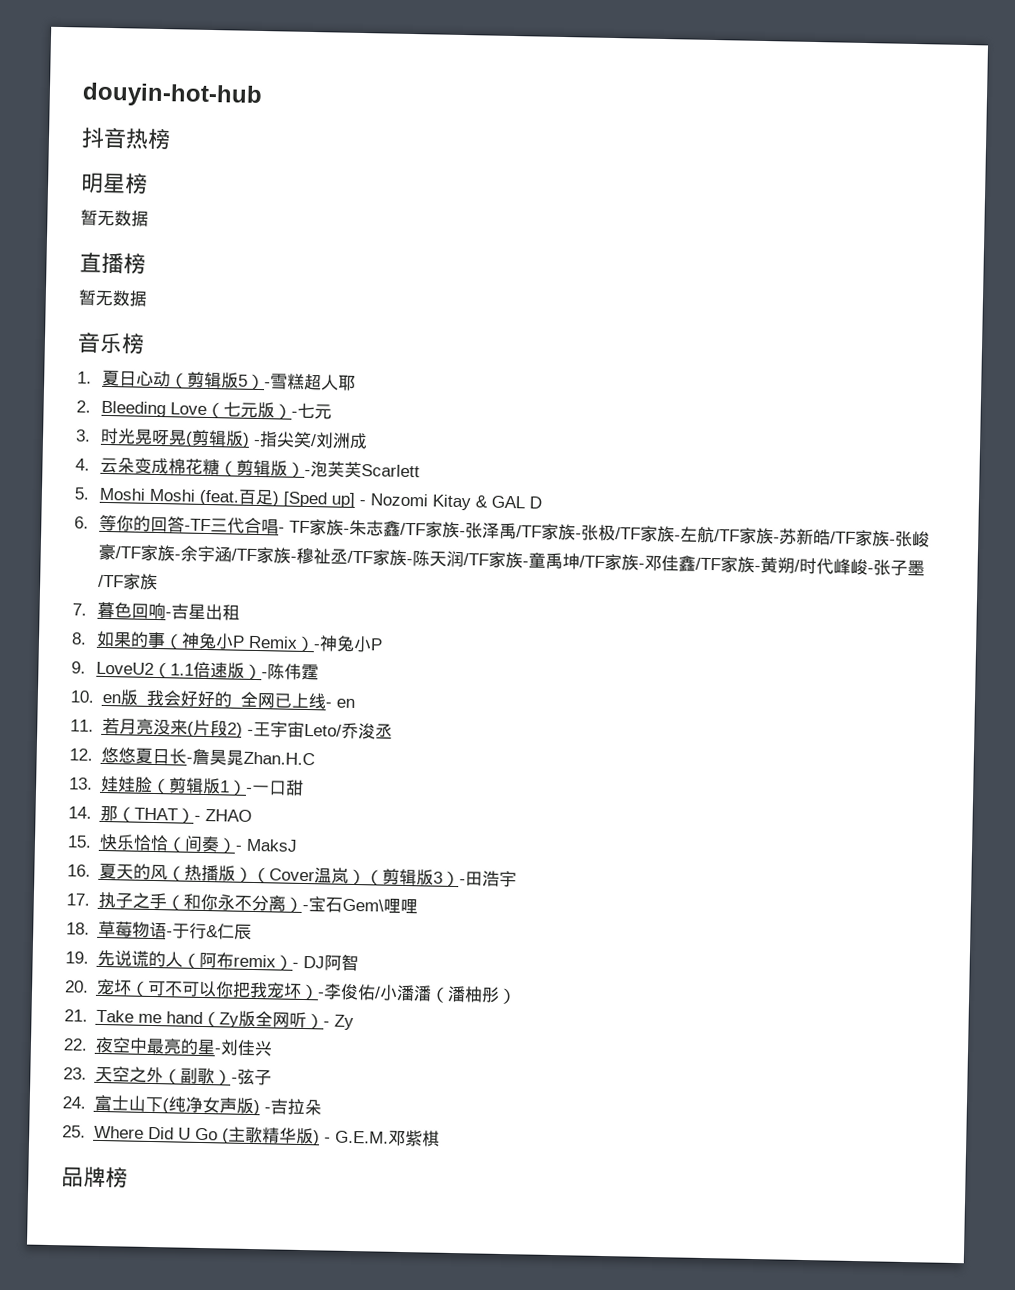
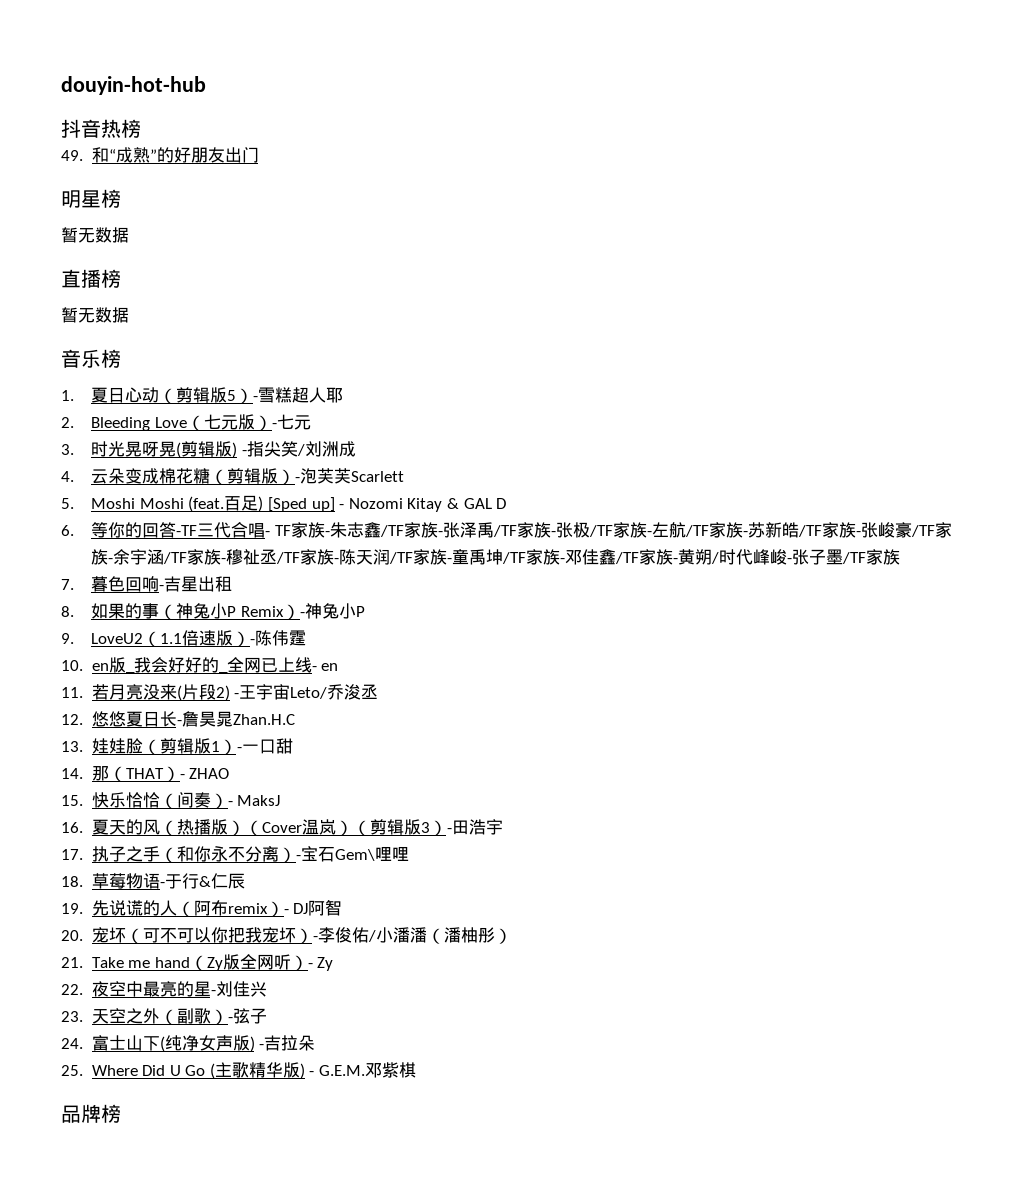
(171, 139) none -> [61,147,259,163] // 49.和“成熟”的好朋友出门

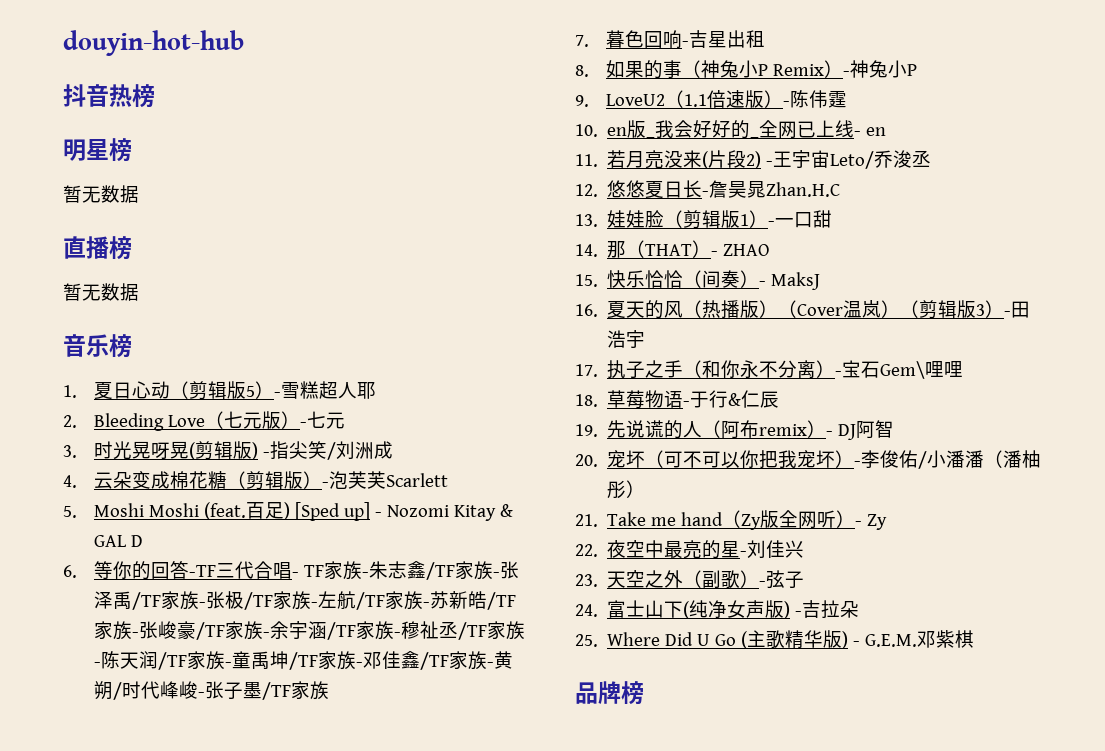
[61,147,259,163] // 49.和“成熟”的好朋友出门 -> (155, 96) none

